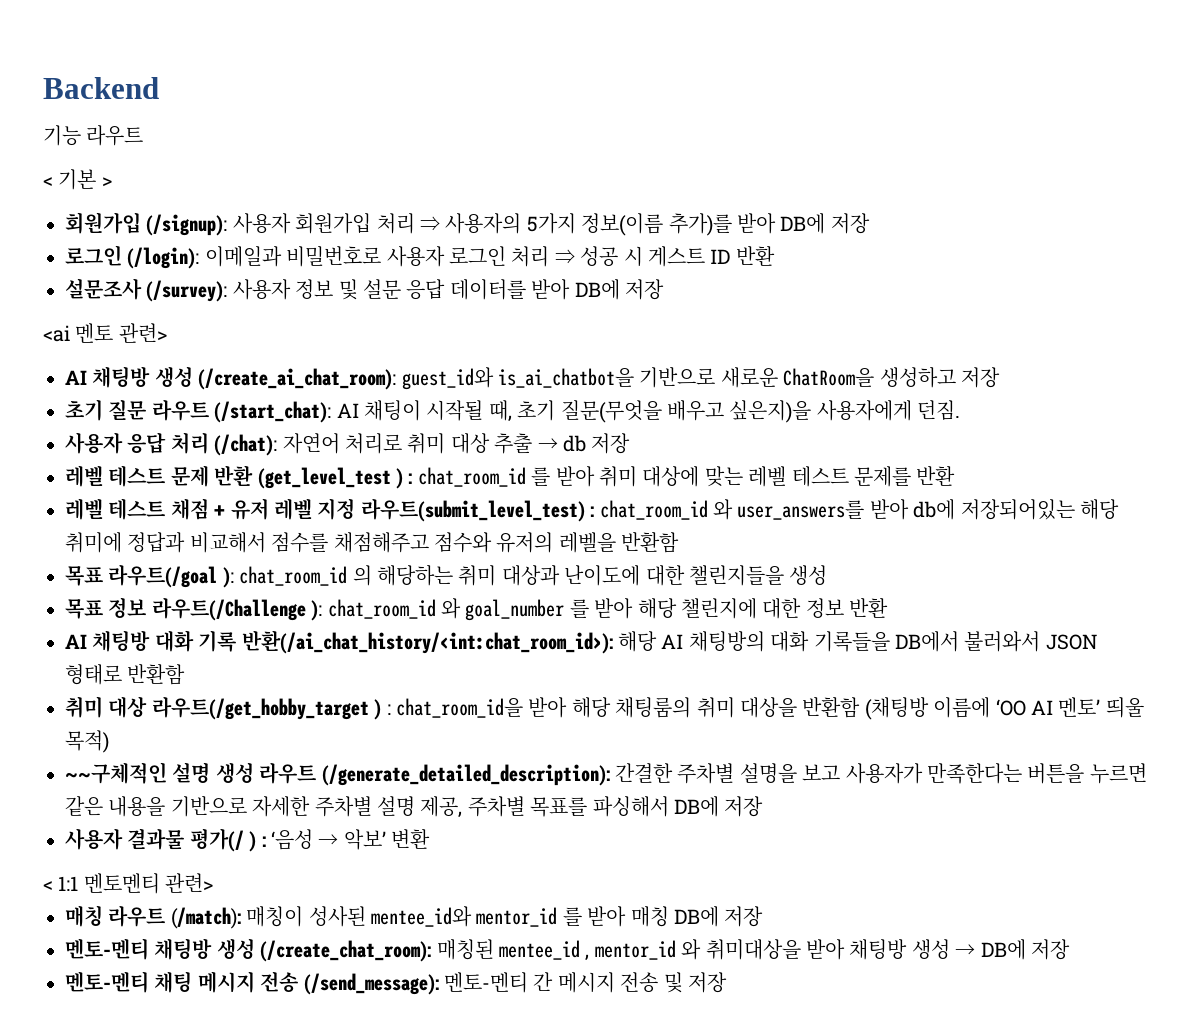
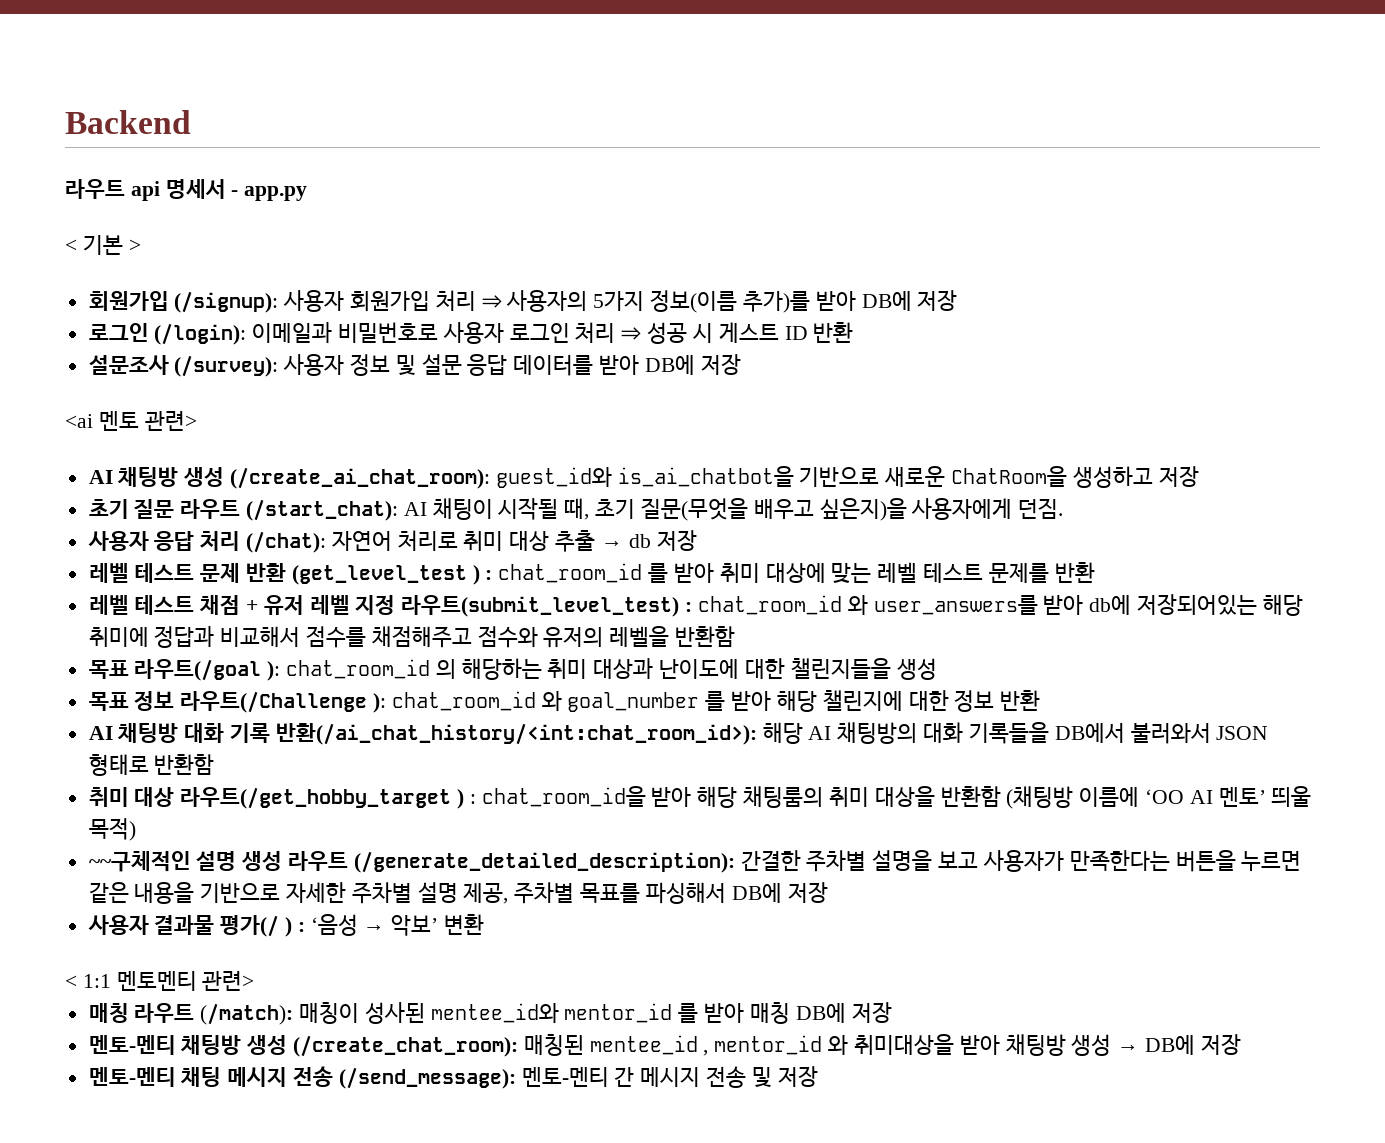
[43,125,144,146] 기능 라우트 -> [65,179,308,201] 라우트 api 명세서 - app.py

